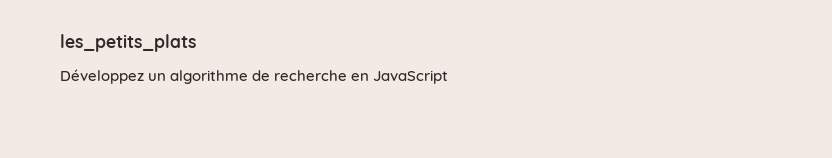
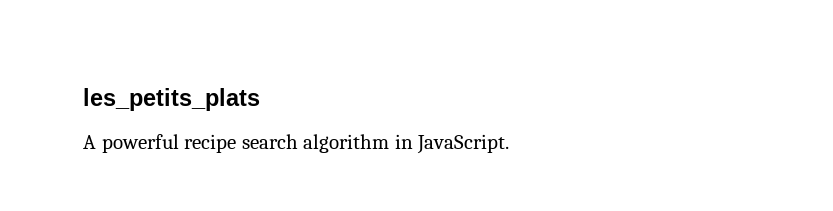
[60,69,449,84] Développez un algorithme de recherche en JavaScript -> [83,134,510,154] A powerful recipe search algorithm in JavaScript.

